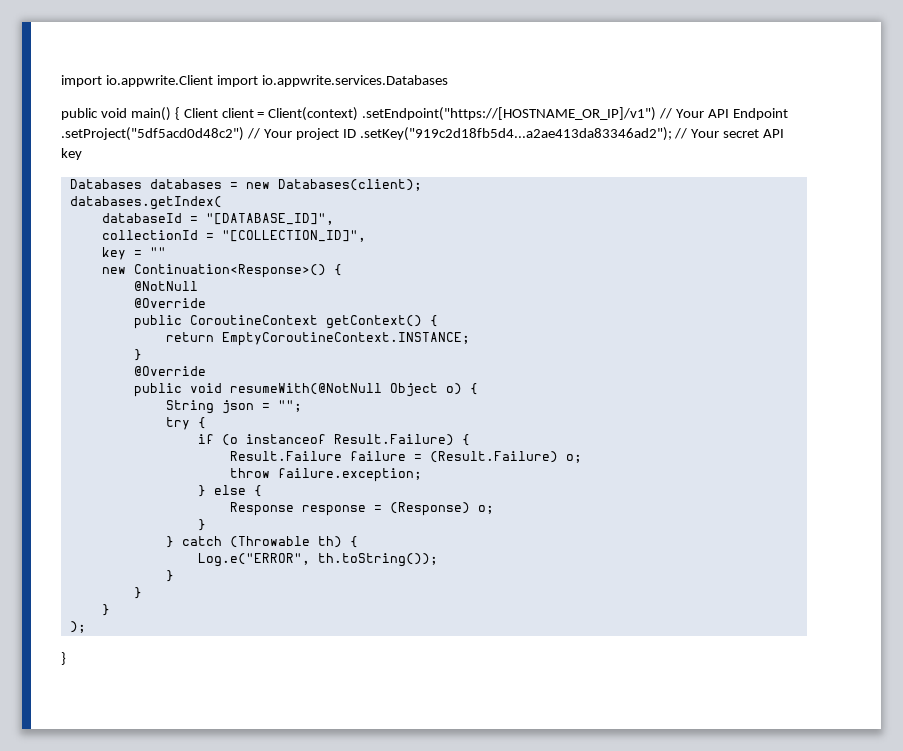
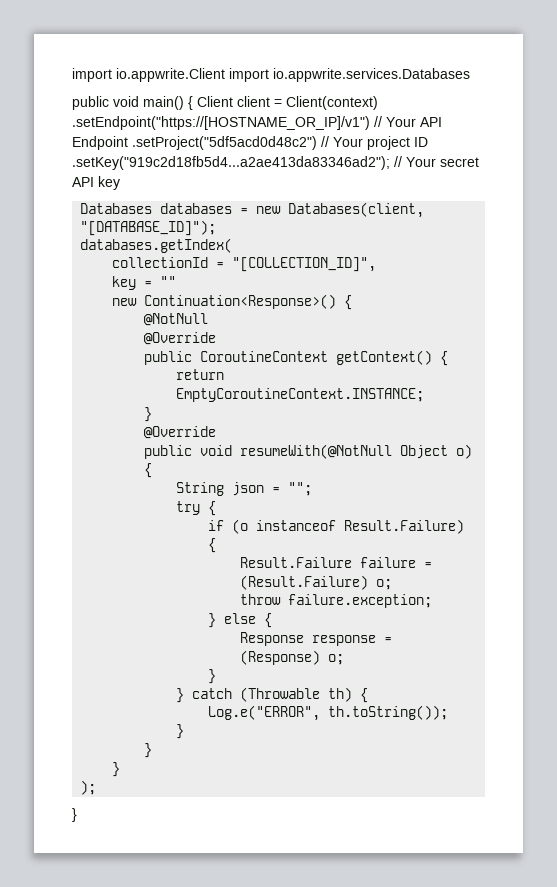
[277,179,422,191] Databases(client); -> [288,202,425,218] [80,220,217,236] Databases(client, "[DATABASE_ID]");
[101,213,334,225] // databaseId = "[DATABASE_ID]", -> (233, 245) none

